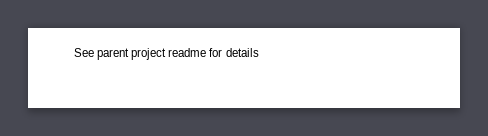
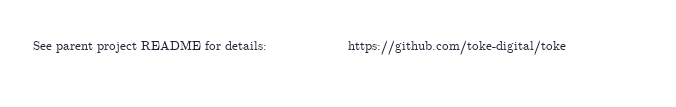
[168,48,259,57] readme for details -> [141,40,566,56] README for details: https://github.com/toke-digital/toke

